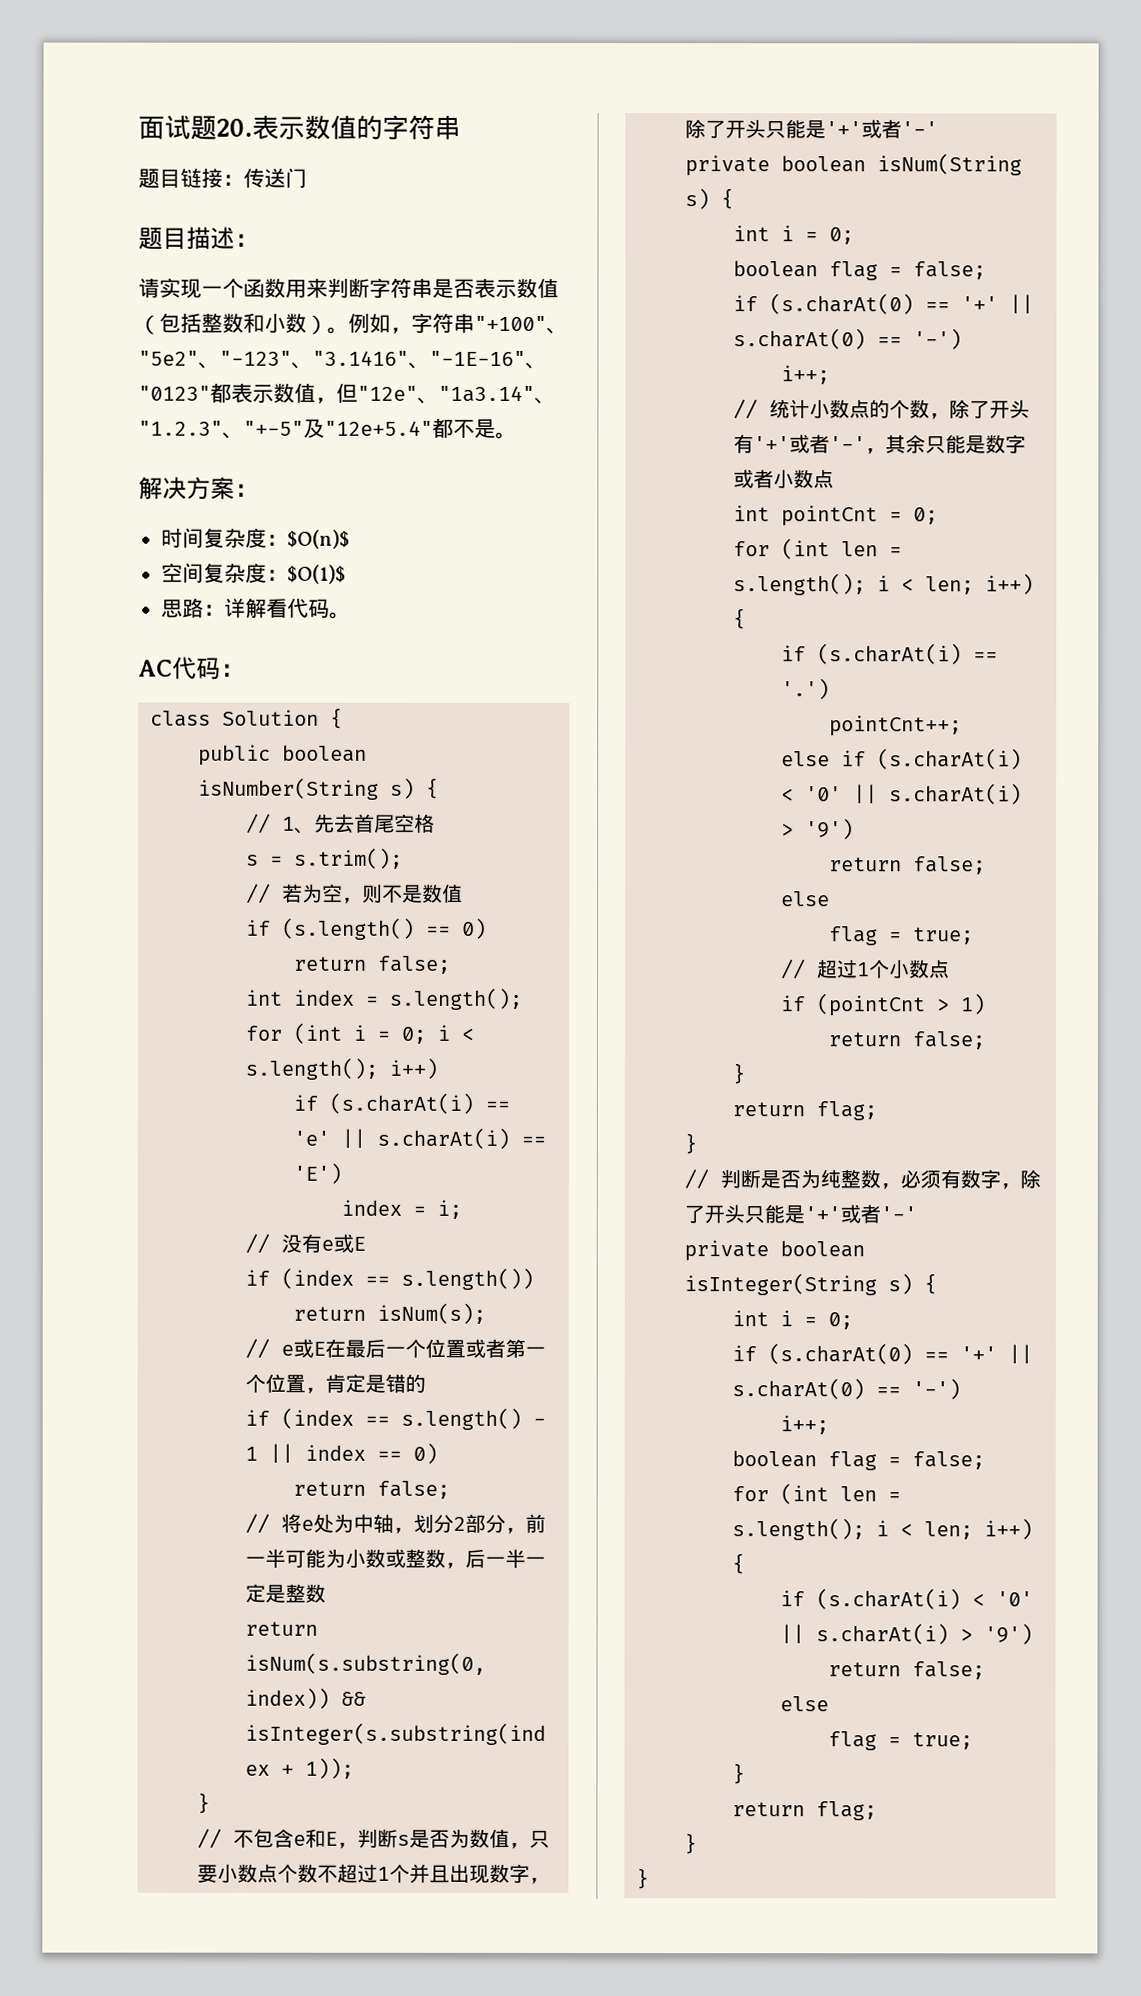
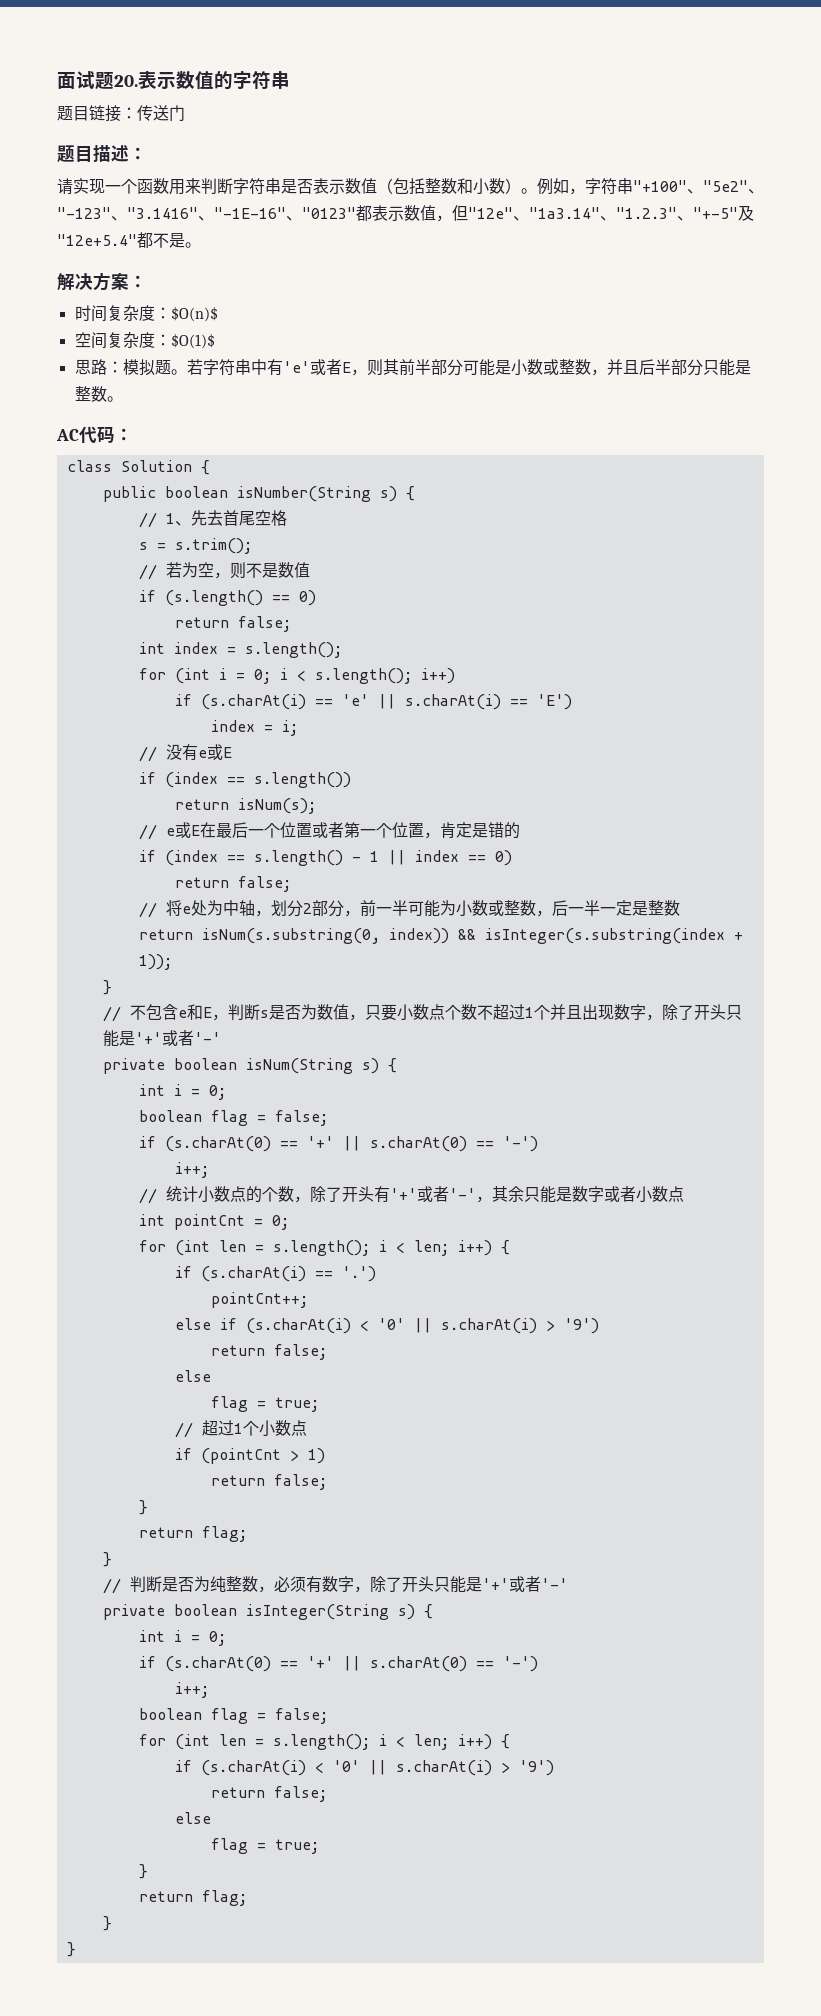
[223,597,330,618] 详解看代码 -> [122,359,751,376] [74,386,107,402] 模拟题。若字符串中有'e'或者E，则其前半部分可能是小数或整数，并且后半部分只能是整数

